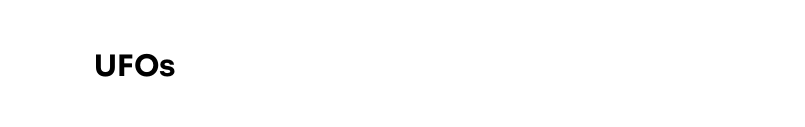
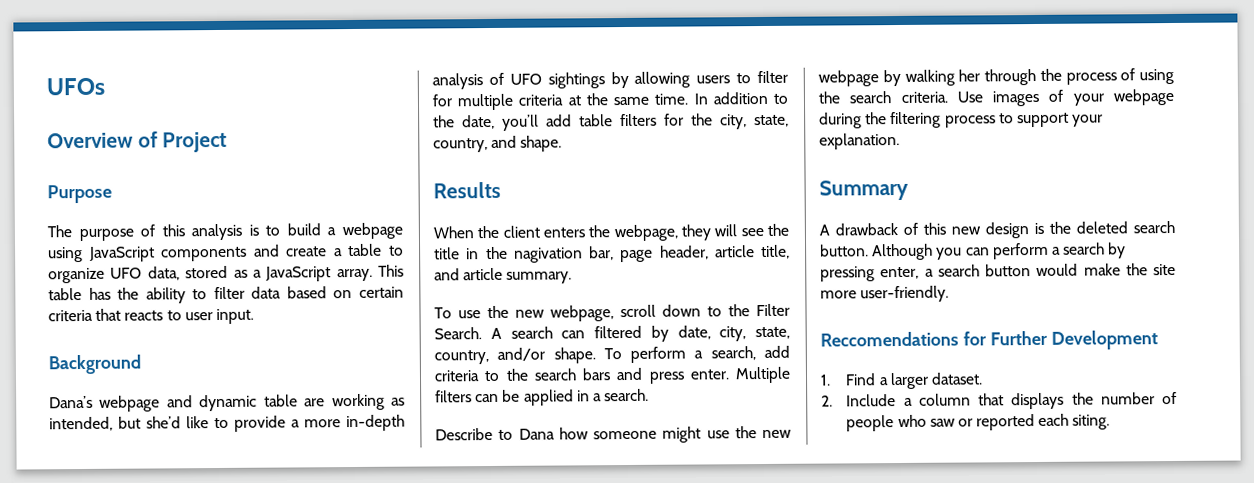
(175, 65) none -> [47,131,228,153] [47,184,112,204] [47,222,403,242] [48,243,404,263] [48,264,404,284] [48,286,404,304] [48,308,254,325] [48,354,141,375] [49,393,406,412] [49,414,405,432] [432,70,788,90] [432,91,788,111] [433,113,789,131] [433,135,563,153] [433,181,501,199] [433,223,789,242] [434,244,790,263] [434,267,573,284] [434,303,790,322] [434,325,790,342] [434,345,790,365] [434,366,791,384] [435,388,650,406] [435,426,792,443] [818,68,1174,87] [818,88,1175,107] [819,111,1104,129] [819,133,900,150] [819,179,909,201] [819,220,1175,239] [820,242,1127,261] [820,263,1176,282] [820,285,950,303] [820,330,1158,350] [820,372,983,390] [821,391,1177,410] [846,413,1111,432] // Overview of Project // Purpose // The purpose of this analysis is to build a webpage using JavaScript components and create a table to organize UFO data, stored as a JavaScript array. This table has the ability to filter data based on certain criteria that reacts to user input. // Background // Dana’s webpage and dynamic table are working as intended, but she’d like to provide a more in-depth analysis of UFO sightings by allowing users to filter for multiple criteria at the same time. In addition to the date, you’ll add table filters for the city, state, country, and shape. // Results // When the client enters the webpage, they will see the title in the nagivation bar, page header, article title, and article summary. // To use the new webpage, scroll down to the Filter Search. A search can filtered by date, city, state, country, and/or shape. To perform a search, add criteria to the search bars and press enter. Multiple filters can be applied in a search. // Describe to Dana how someone might use the new webpage by walking her through the process of using the search criteria. Use images of your webpage during the filtering process to support your explanation. // Summary // A drawback of this new design is the deleted search button. Although you can perform a search by pressing enter, a search button would make the site more user-friendly. // Reccomendations for Further Development // 1. Find a larger dataset. // 2. Include a column that displays the number of people who saw or reported each siting.

